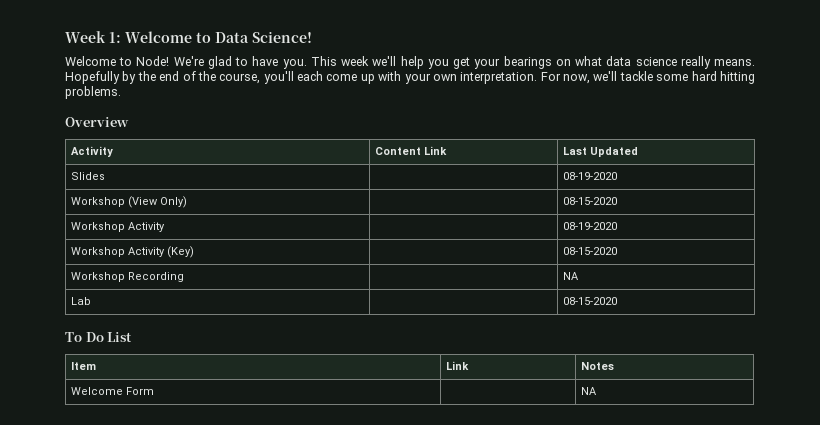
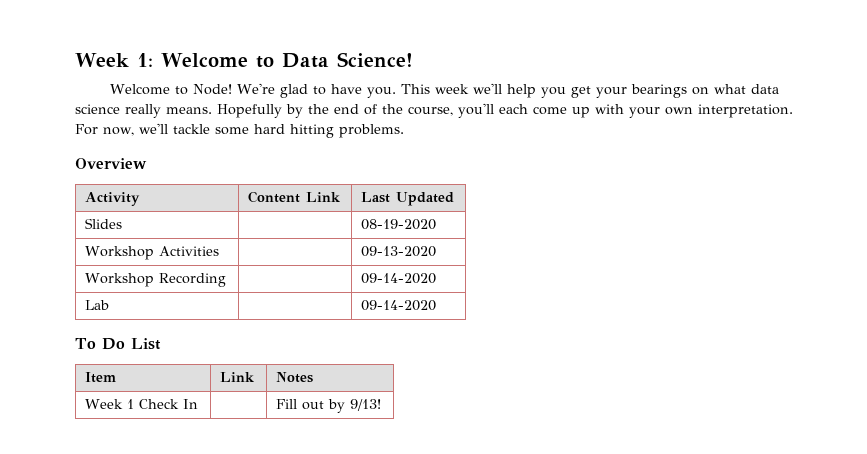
[127,196,187,208] [562,197,617,205] [70,222,165,232] [562,222,617,230] [70,246,194,258] [562,247,617,255] (View Only) | | 08-15-2020 // Workshop Activity | | 08-19-2020 // Workshop Activity (Key) | | 08-15-2020 -> [159,246,220,256] [361,246,437,257] Activities | | 09-13-2020
[562,272,579,280] NA -> [361,273,437,284] 09-14-2020
[562,297,617,305] 08-15-2020 -> [361,300,437,311] 09-14-2020
[70,387,154,395] [580,387,597,395] Welcome Form | | NA -> [85,399,199,409] [276,399,382,413] Week 1 Check In | | Fill out by 9/13!

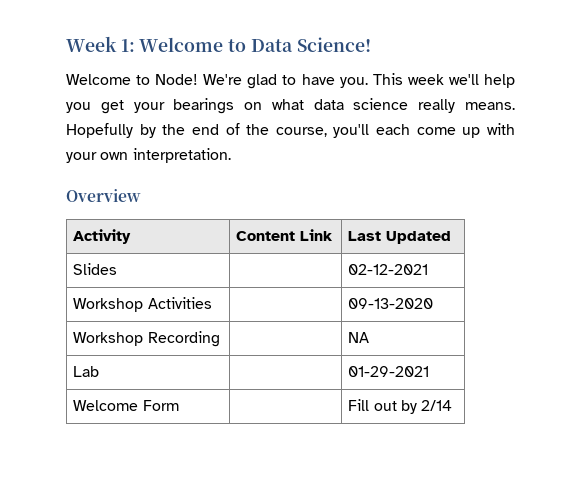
[75,123,404,138] For now, we'll tackle some hard hitting problems. -> (231, 155) none
[361,219,437,230] 08-19-2020 -> [348,264,429,275] 02-12-2021
[361,273,437,284] 09-14-2020 -> [348,332,370,343] NA
[361,300,437,311] [75,338,161,350] [85,372,117,383] [220,372,256,382] [276,372,314,383] [85,399,199,409] 09-14-2020 // To Do List // Item | Link | Notes // Week 1 Check In -> [348,366,430,377] [73,400,179,411] 01-29-2021 // Welcome Form
[350,399,382,411] 9/13! -> [421,400,453,411] 2/14

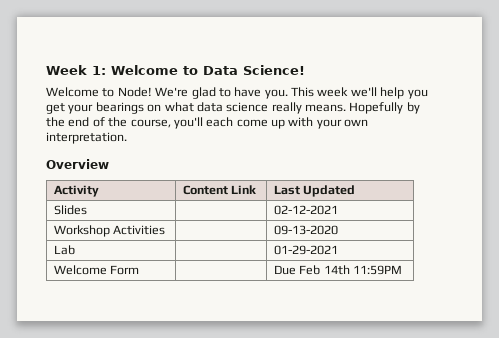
[73,331,220,347] [348,332,370,343] // Workshop Recording | | NA -> (338, 230) none
[348,399,453,414] Fill out by 2/14 -> [273,265,402,275] Due Feb 14th 11:59PM

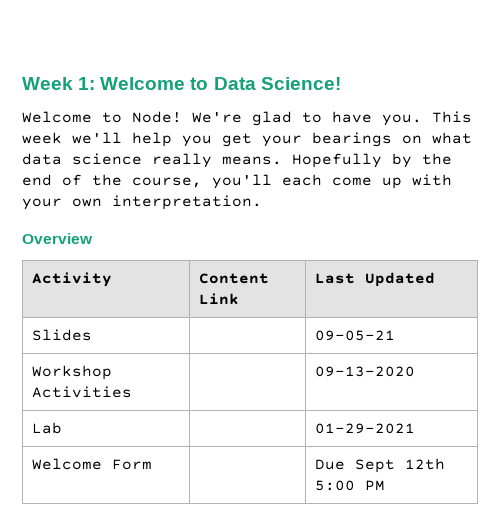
[273,205,338,215] 02-12-2021 -> [314,330,395,341] 09-05-21
[299,265,402,275] Feb 14th 11:59PM -> [354,458,445,473] [314,480,385,491] Sept 12th 5:00 PM

